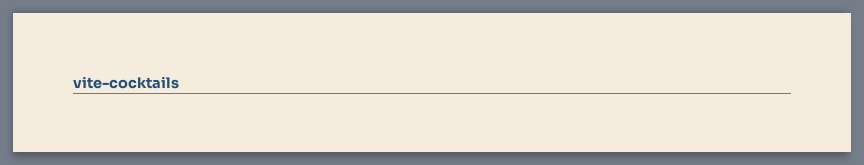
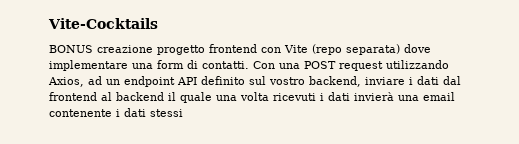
[73,76,179,89] vite-cocktails -> [48,18,158,29] [49,44,431,55] [49,60,449,71] [48,76,461,87] [49,92,455,103] [49,108,183,117] Vite-Cocktails // BONUS creazione progetto frontend con Vite (repo separata) dove implementare una form di contatti. Con una POST request utilizzando Axios, ad un endpoint API definito sul vostro backend, inviare i dati dal frontend al backend il quale una volta ricevuti i dati invierà una email contenente i dati stessi

